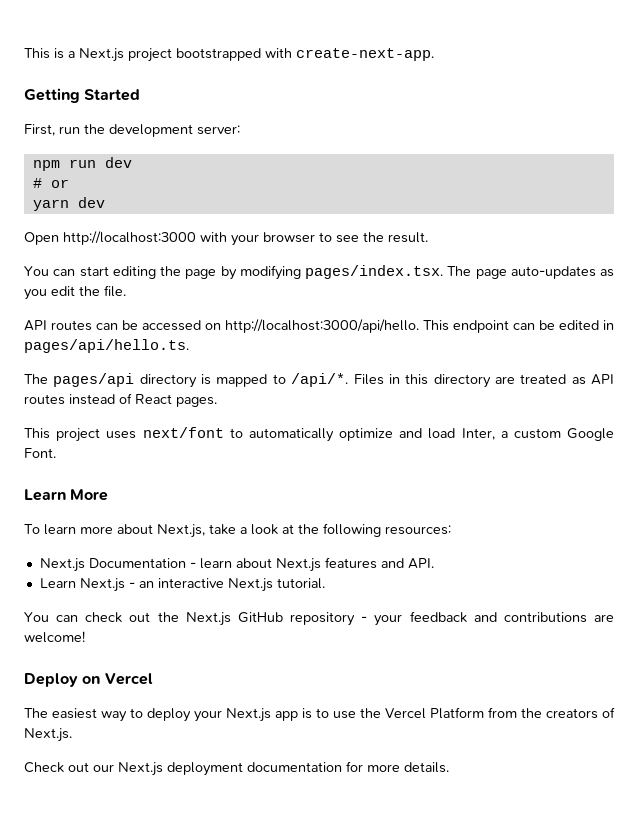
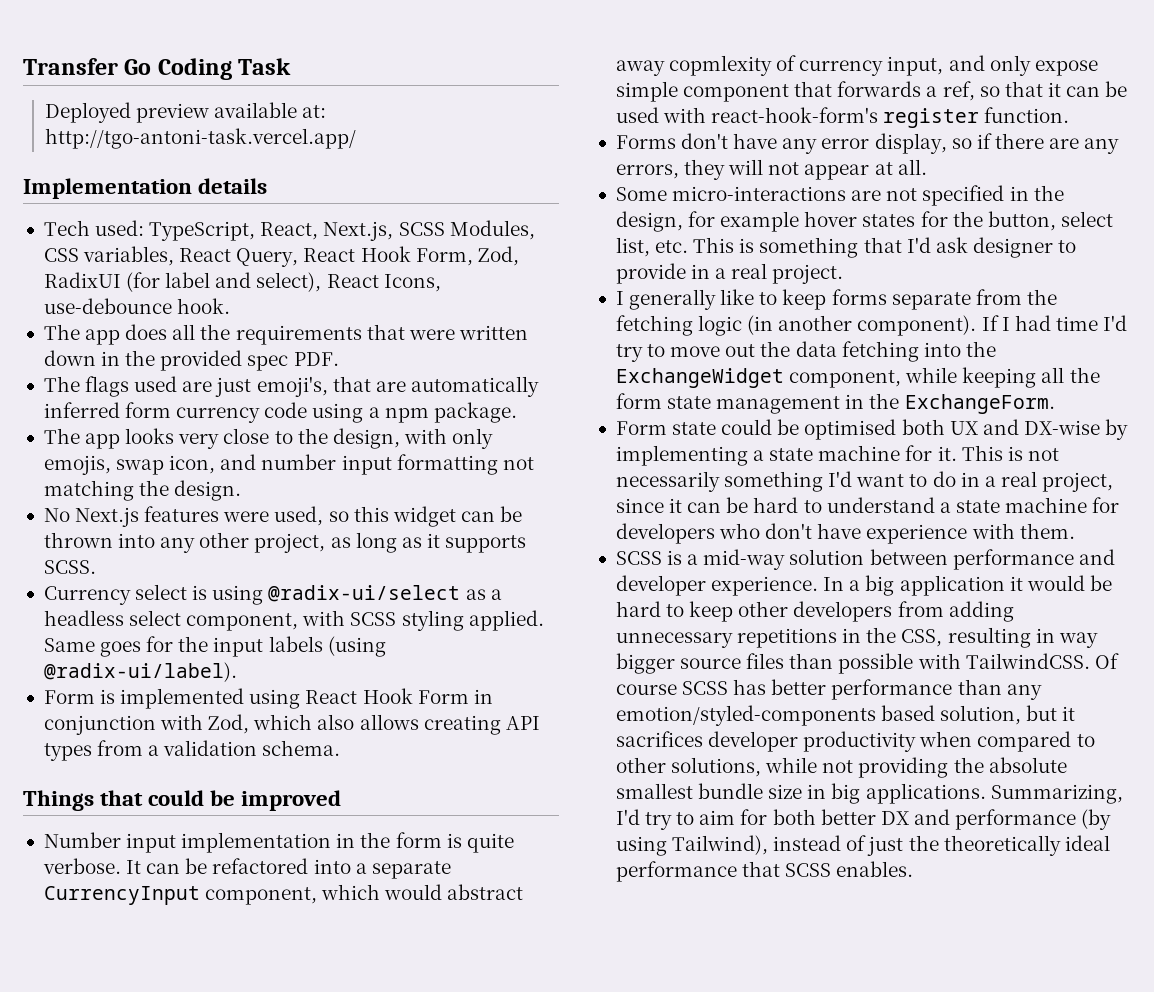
[24,48,434,62] [24,88,141,103] [24,124,240,137] [32,157,132,171] [32,178,69,188] [32,197,105,211] [24,231,428,246] [24,265,614,280] [24,285,126,300] [24,319,614,333] [24,339,189,353] [24,373,614,388] [24,393,217,407] [24,427,615,442] [24,448,56,458] [24,489,109,501] [24,523,451,538] [39,557,434,572] [39,578,325,592] [24,611,614,626] [24,631,85,643] [24,673,153,687] [24,707,615,722] [24,728,72,742] [24,761,449,776] This is a Next.js project bootstrapped with create-next-app. // Getting Started // First, run the development server: // npm run dev // # or // yarn dev // Open http://localhost:3000 with your browser to see the result. // You can start editing the page by modifying pages/index.tsx. The page auto-updates as you edit the file. // API routes can be accessed on http://localhost:3000/api/hello. This endpoint can be edited in pages/api/hello.ts. // The pages/api directory is mapped to /api/*. Files in this directory are treated as API routes instead of React pages. // This project uses next/font to automatically optimize and load Inter, a custom Google Font. // Learn More // To learn more about Next.js, take a look at the following resources: // Next.js Documentation - learn about Next.js features and API. // Learn Next.js - an interactive Next.js tutorial. // You can check out the Next.js GitHub repository - your feedback and contributions are welcome! // Deploy on Vercel // The easiest way to deploy your Next.js app is to use the Vercel Platform from the creators of Next.js. // Check out our Next.js deployment documentation for more details. -> [23,58,292,80] [44,102,327,123] [44,128,356,149] [23,178,268,199] [43,220,535,241] [43,246,519,267] [43,272,441,292] [43,298,231,314] [43,324,528,345] [43,350,339,371] [43,376,539,397] [43,402,517,423] [43,428,494,449] [43,454,534,475] [43,480,242,501] [43,506,523,527] [43,532,527,553] [43,560,96,574] [43,584,502,605] [43,610,544,631] [43,636,386,657] [43,662,237,682] [43,688,493,709] [43,714,540,735] [43,740,341,761] [23,790,342,811] [43,832,514,853] [42,858,451,879] [43,884,524,905] [615,55,1098,76] [615,81,1128,102] [615,107,1070,128] [615,133,1120,154] [615,159,927,180] [615,185,1064,206] [615,211,1113,232] [615,237,1077,258] [615,263,844,284] [615,289,1057,310] [615,315,1128,336] [615,341,996,362] [615,367,1100,388] [615,393,1055,414] [615,419,1129,440] [615,445,1059,466] [615,471,1114,492] [615,497,1120,513] [615,523,1075,544] [615,549,1115,570] [615,575,1112,596] [615,601,1014,622] [615,627,1098,648] [615,653,1119,674] [615,679,1042,700] [615,705,1076,726] [615,731,1095,752] [615,757,1067,778] [615,783,1123,804] [615,809,1112,830] [615,835,1110,856] [615,861,914,882] Transfer Go Coding Task // Deployed preview available at: http://tgo-antoni-task.vercel.app/ // Implementation details // Tech used: TypeScript, React, Next.js, SCSS Modules, CSS variables, React Query, React Hook Form, Zod, RadixUI (for label and select), React Icons, use-debounce hook. // The app does all the requirements that were written down in the provided spec PDF. // The flags used are just emoji's, that are automatically inferred form currency code using a npm package. // The app looks very close to the design, with only emojis, swap icon, and number input formatting not matching the design. // No Next.js features were used, so this widget can be thrown into any other project, as long as it supports SCSS. // Currency select is using @radix-ui/select as a headless select component, with SCSS styling applied. Same goes for the input labels (using @radix-ui/label). // Form is implemented using React Hook Form in conjunction with Zod, which also allows creating API types from a validation schema. // Things that could be improved // Number input implementation in the form is quite verbose. It can be refactored into a separate CurrencyInput component, which would abstract away copmlexity of currency input, and only expose simple component that forwards a ref, so that it can be used with react-hook-form's register function. // Forms don't have any error display, so if there are any errors, they will not appear at all. // Some micro-interactions are not specified in the design, for example hover states for the button, select list, etc. This is something that I'd ask designer to provide in a real project. // I generally like to keep forms separate from the fetching logic (in another component). If I had time I'd try to move out the data fetching into the ExchangeWidget component, while keeping all the form state management in the ExchangeForm. // Form state could be optimised both UX and DX-wise by implementing a state machine for it. This is not necessarily something I'd want to do in a real project, since it can be hard to understand a state machine for developers who don't have experience with them. // SCSS is a mid-way solution between performance and developer experience. In a big application it would be hard to keep other developers from adding unnecessary repetitions in the CSS, resulting in way bigger source files than possible with TailwindCSS. Of course SCSS has better performance than any emotion/styled-components based solution, but it sacrifices developer productivity when compared to other solutions, while not providing the absolute smallest bundle size in big applications. Summarizing, I'd try to aim for both better DX and performance (by using Tailwind), instead of just the theoretically ideal performance that SCSS enables.

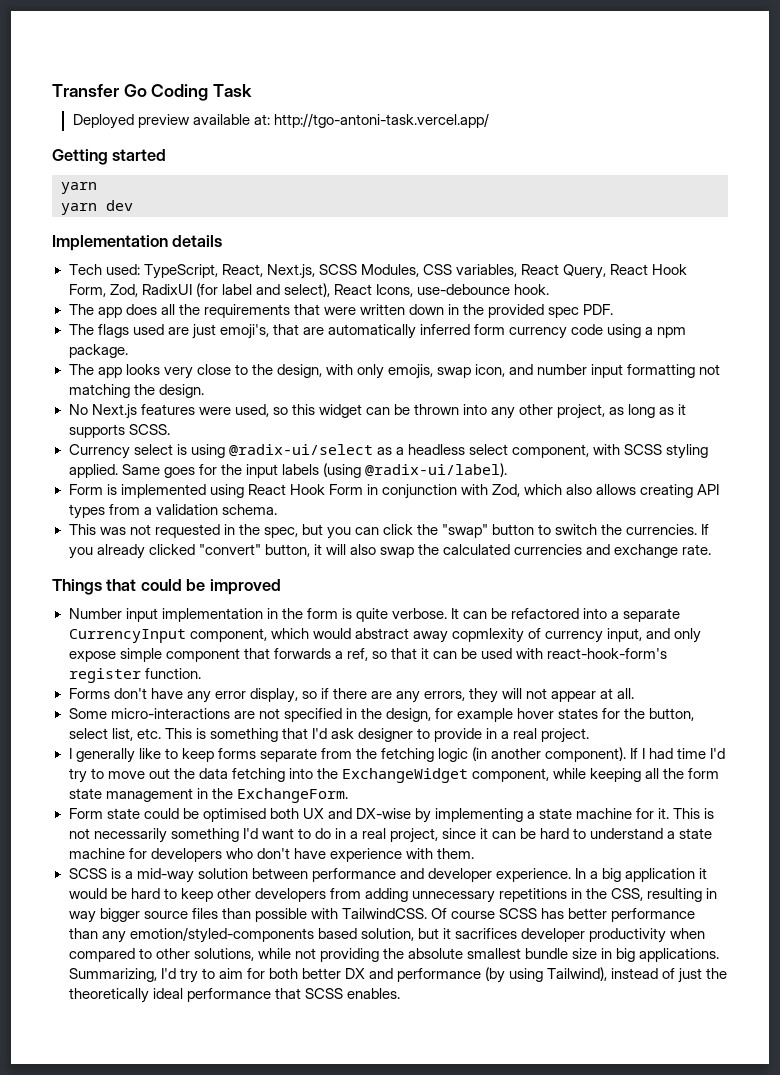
(356, 138) none -> [52,149,167,165] [61,182,97,194] [61,200,133,215] // Getting started // yarn // yarn dev
(341, 748) none -> [68,524,710,539] [68,544,712,559] // This was not requested in the spec, but you can click the "swap" button to switch the currencies. If you already clicked "convert" button, it will also swap the calculated currencies and exchange rate.

